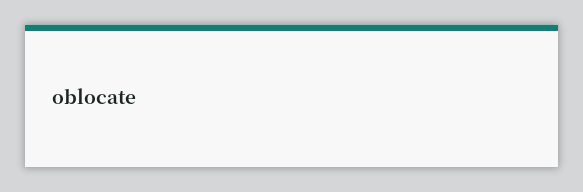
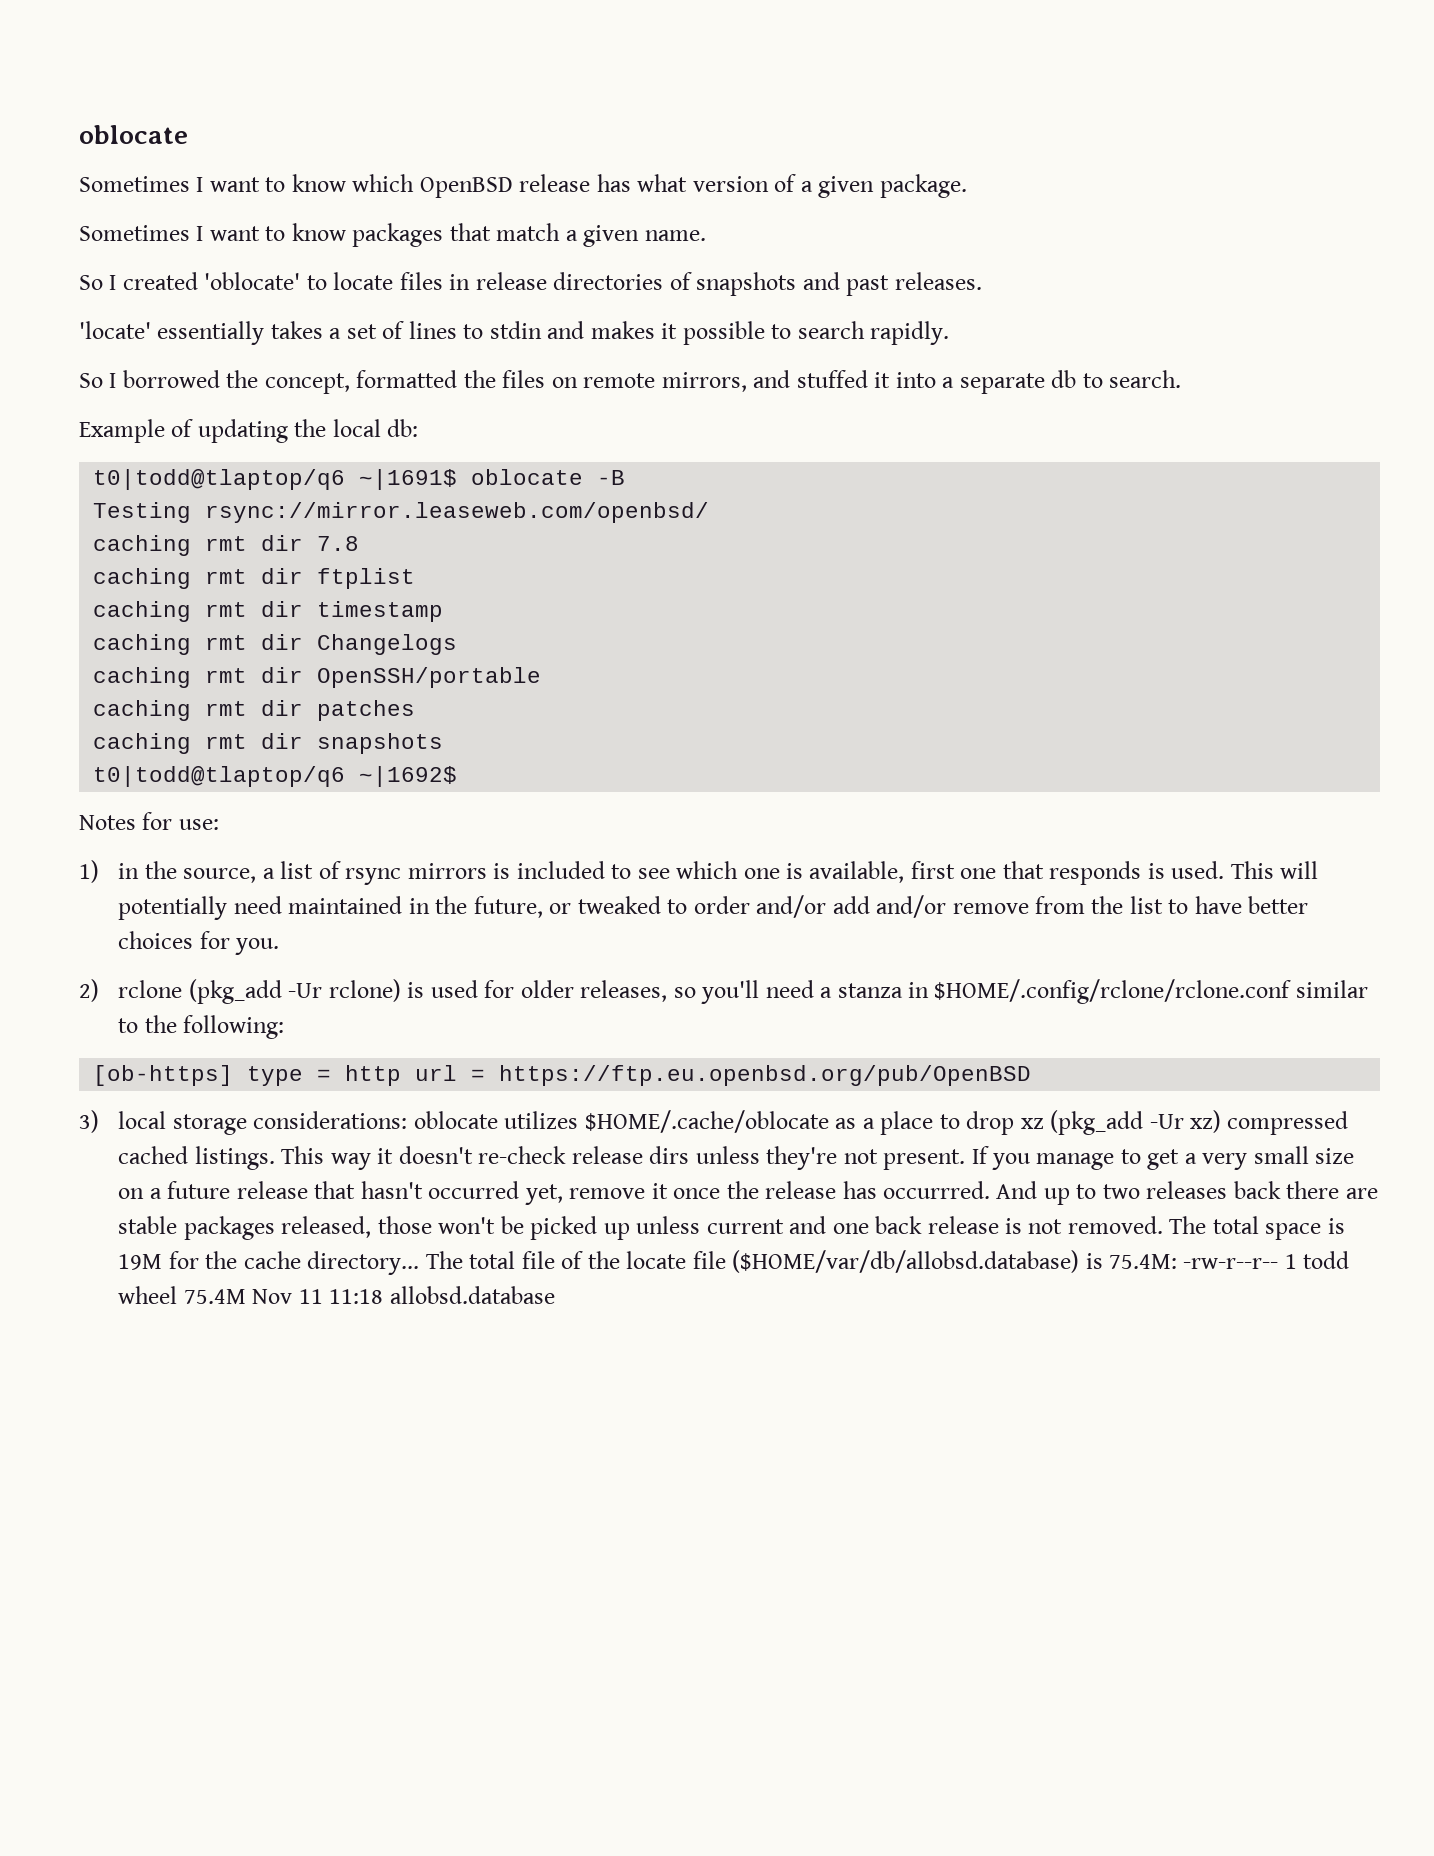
[52,88,136,104] oblocate -> [79,125,188,144] [79,174,967,198] [79,223,706,247] [79,272,982,296] [79,321,950,345] [79,370,1182,394] [79,419,419,443] [93,469,626,490] [93,502,710,523] [93,535,360,556] [93,568,416,589] [93,601,444,622] [93,634,458,655] [93,667,542,688] [93,700,416,721] [93,733,444,754] [93,766,458,787] [79,812,219,830] [79,860,1319,885] [118,895,1309,920] [118,931,280,955] [79,979,1368,1004] [118,1015,285,1039] [93,1065,1032,1086] [79,1110,1349,1135] [118,1146,1355,1170] [118,1181,1378,1205] [118,1216,1345,1240] [118,1250,1350,1275] [118,1286,555,1304] oblocate // Sometimes I want to know which OpenBSD release has what version of a given package. // Sometimes I want to know packages that match a given name. // So I created 'oblocate' to locate files in release directories of snapshots and past releases. // 'locate' essentially takes a set of lines to stdin and makes it possible to search rapidly. // So I borrowed the concept, formatted the files on remote mirrors, and stuffed it into a separate db to search. // Example of updating the local db: // t0|todd@tlaptop/q6 ~|1691$ oblocate -B // Testing rsync://mirror.leaseweb.com/openbsd/ // caching rmt dir 7.8 // caching rmt dir ftplist // caching rmt dir timestamp // caching rmt dir Changelogs // caching rmt dir OpenSSH/portable // caching rmt dir patches // caching rmt dir snapshots // t0|todd@tlaptop/q6 ~|1692$ // Notes for use: // 1) in the source, a list of rsync mirrors is included to see which one is available, first one that responds is used. This will potentially need maintained in the future, or tweaked to order and/or add and/or remove from the list to have better choices for you. // 2) rclone (pkg_add -Ur rclone) is used for older releases, so you'll need a stanza in $HOME/.config/rclone/rclone.conf similar to the following: // [ob-https] type = http url = https://ftp.eu.openbsd.org/pub/OpenBSD // 3) local storage considerations: oblocate utilizes $HOME/.cache/oblocate as a place to drop xz (pkg_add -Ur xz) compressed cached listings. This way it doesn't re-check release dirs unless they're not present. If you manage to get a very small size on a future release that hasn't occurred yet, remove it once the release has occurrred. And up to two releases back there are stable packages released, those won't be picked up unless current and one back release is not removed. The total space is 19M for the cache directory... The total file of the locate file ($HOME/var/db/allobsd.database) is 75.4M: -rw-r--r-- 1 todd wheel 75.4M Nov 11 11:18 allobsd.database

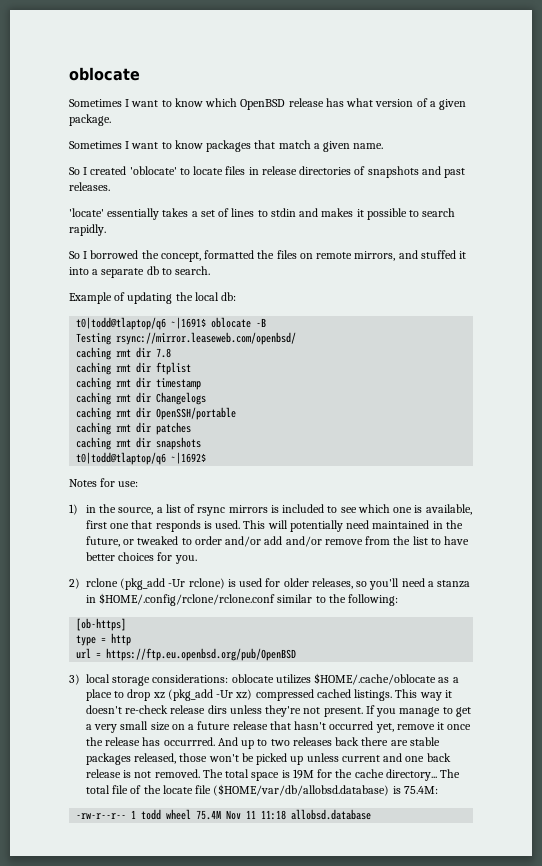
(234, 1075) none -> (127, 624) //
(402, 1075) none -> (132, 639) //
(1177, 1261) none -> (438, 790) //

